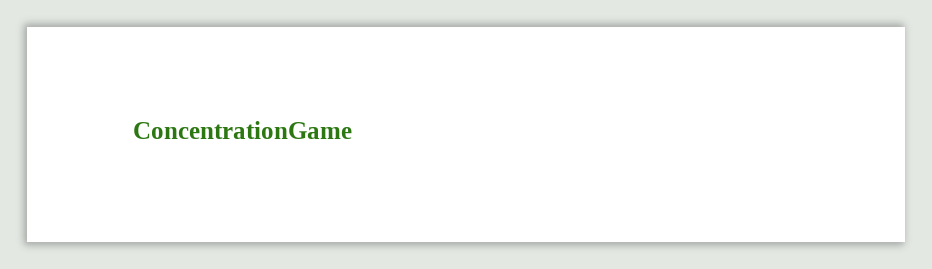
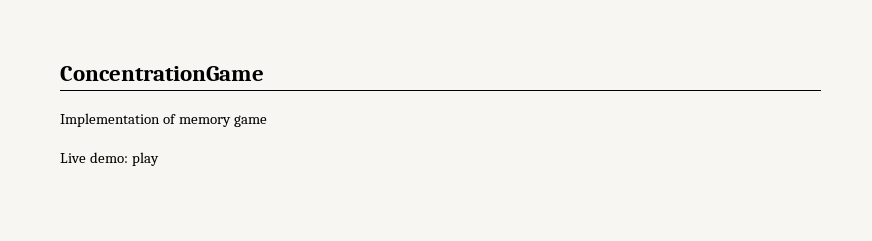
(352, 130) none -> [60,113,267,127] [60,152,159,166] // Implementation of memory game // Live demo: play

